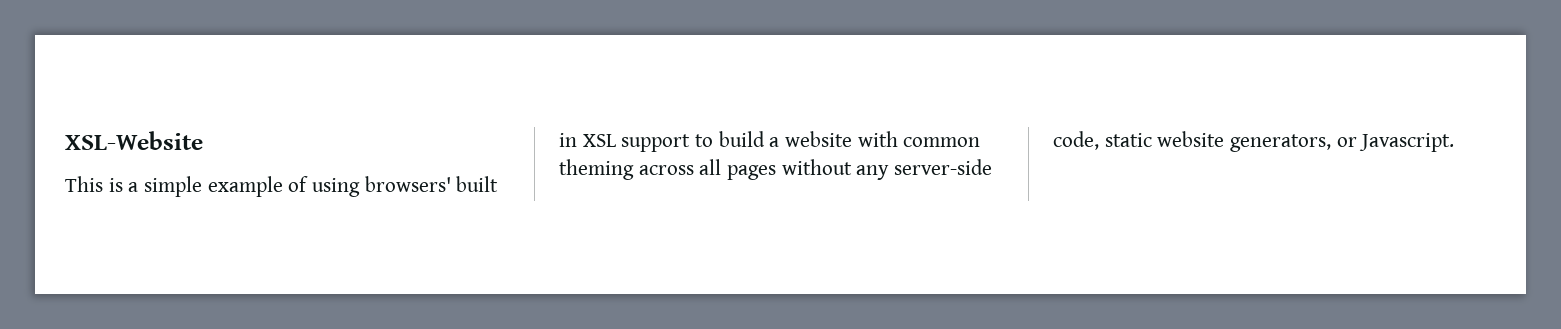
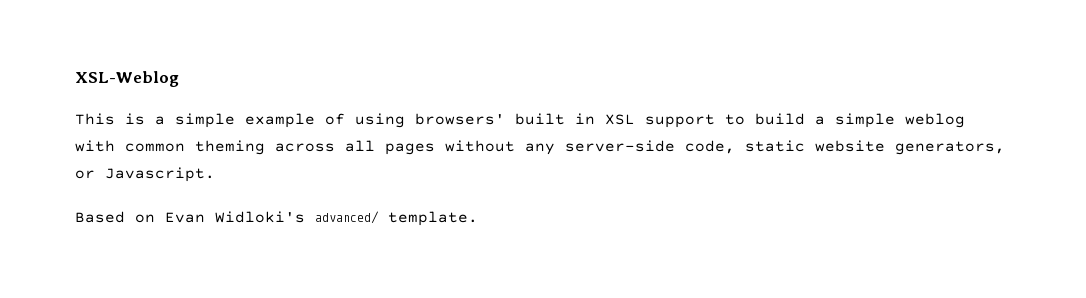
[65,131,203,150] XSL-Website -> [75,71,179,87] XSL-Weblog
[785,131,853,147] website -> [835,113,965,128] simple weblog
(1455, 142) none -> [75,211,478,226] // Based on Evan Widloki's advanced/ template.

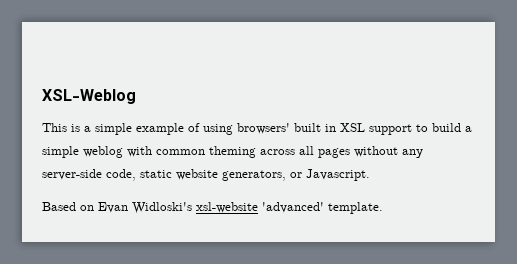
[215,211,379,224] Widloki's advanced/ -> [132,202,324,214] Widloski's xsl-website 'advanced'

